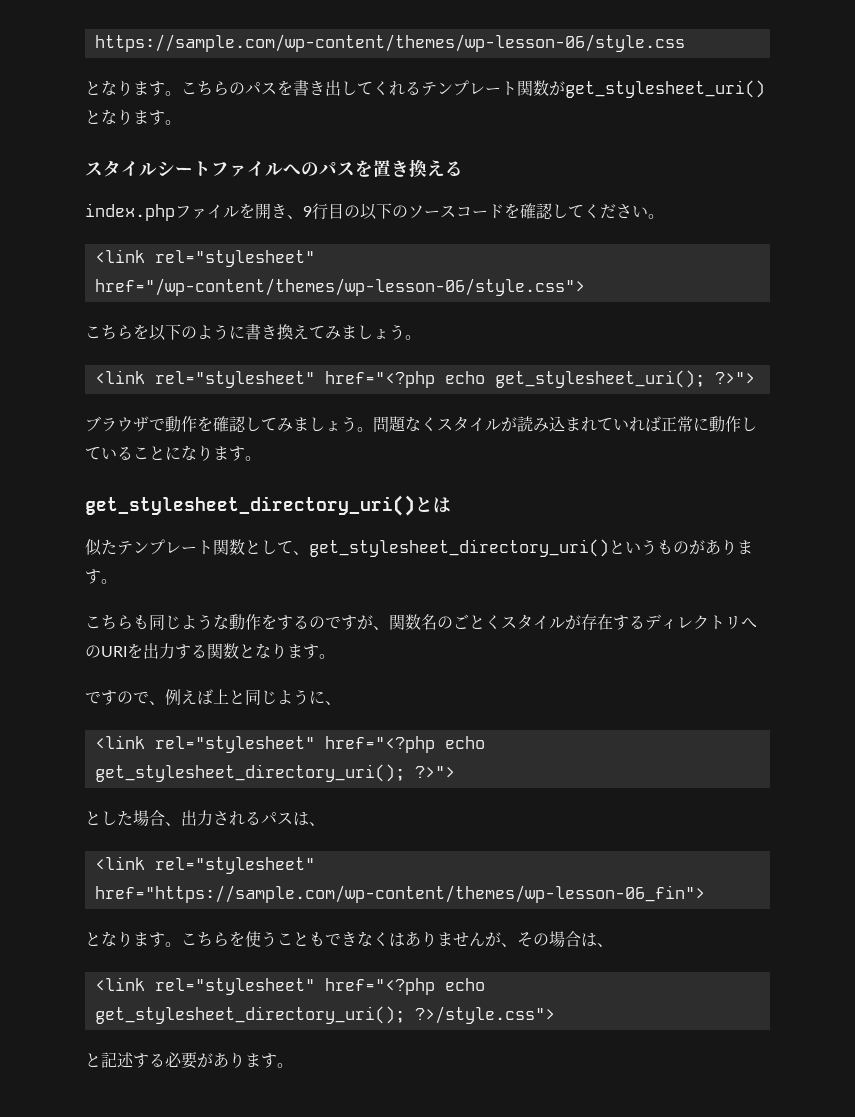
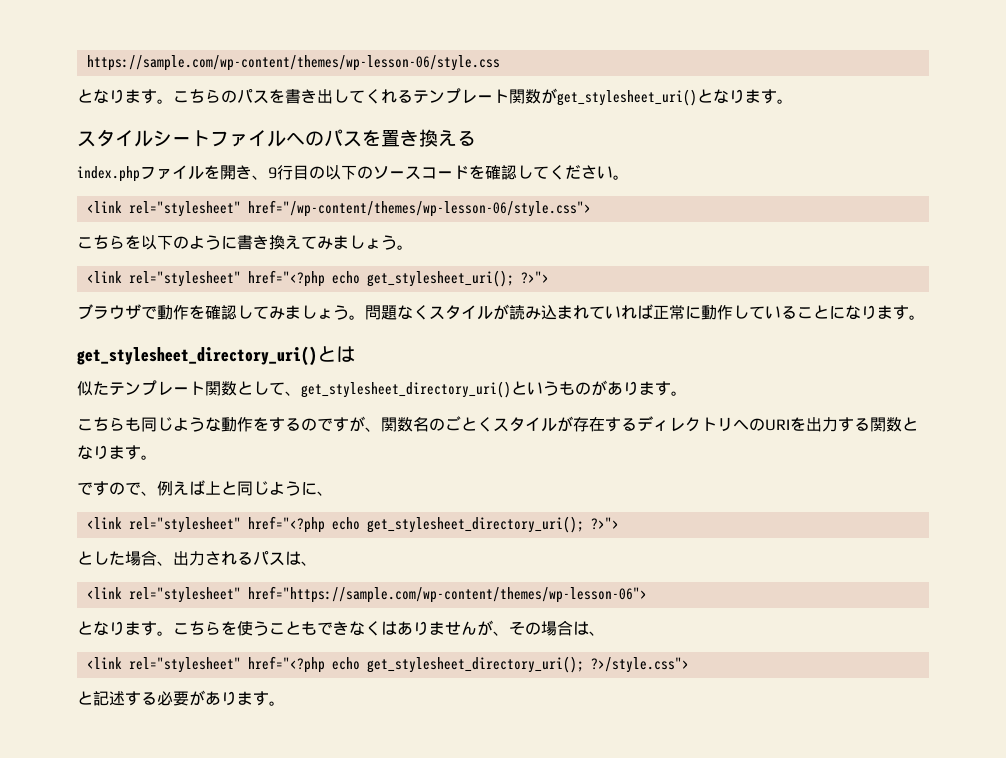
[94,885,705,903] href="https://sample.com/wp-content/themes/wp-lesson-06_fin"> -> [247,586,647,603] href="https://sample.com/wp-content/themes/wp-lesson-06">

